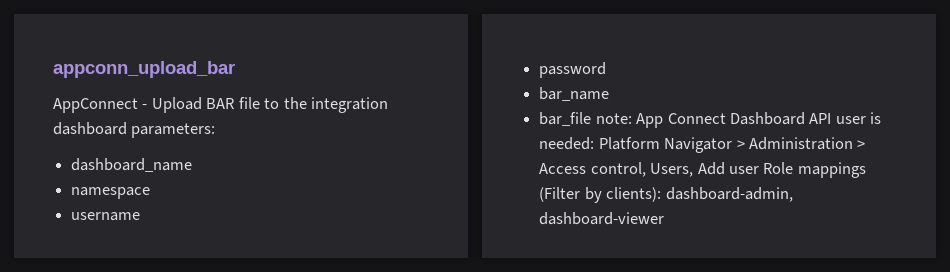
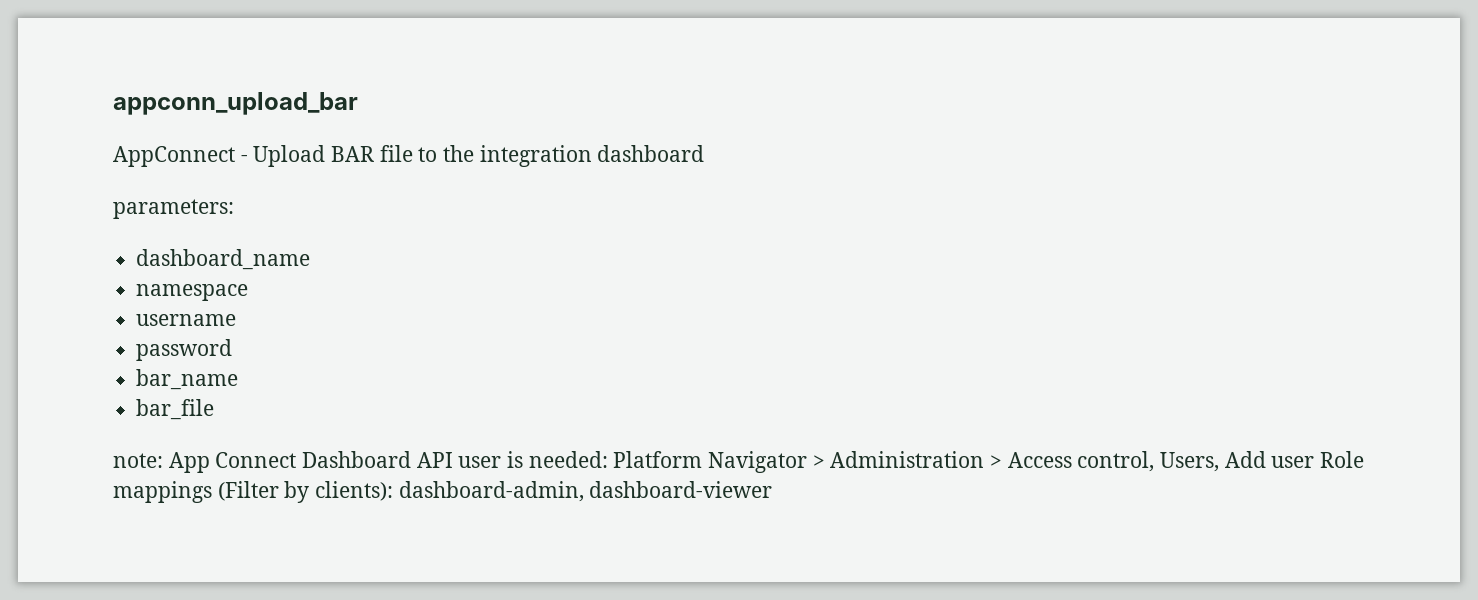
(127, 128) none -> (705, 153) //
(592, 119) none -> (215, 409) //

